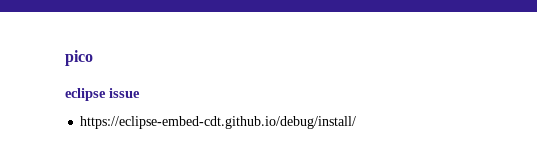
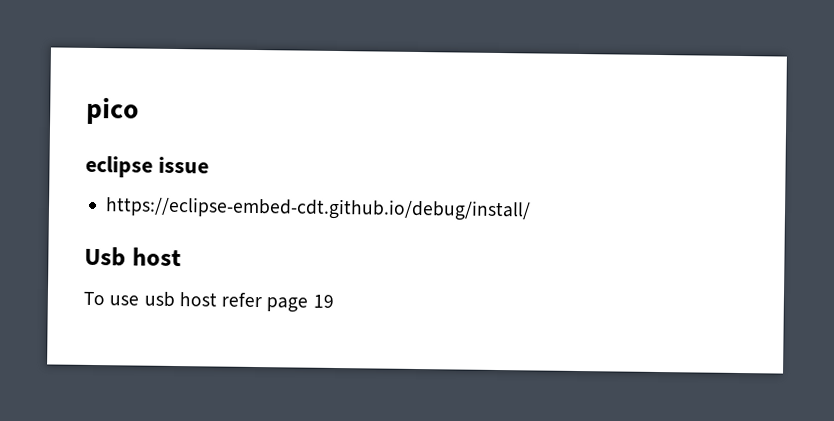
(357, 122) none -> [84,246,181,267] [83,291,334,313] // Usb host // To use usb host refer page 19

